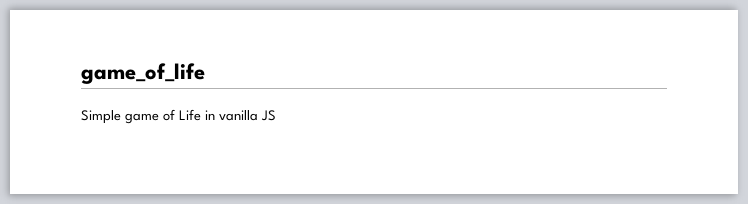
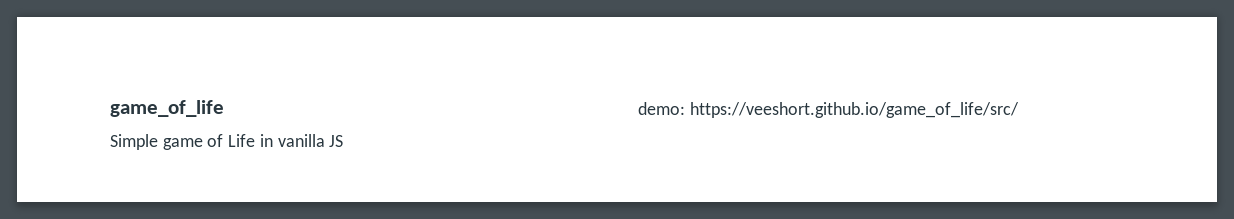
(276, 115) none -> [638,102,1019,118] // demo: https://veeshort.github.io/game_of_life/src/

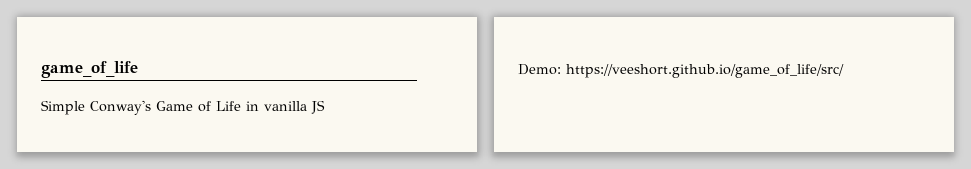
[162,138,203,150] game -> [90,100,193,115] Conway's Game
[638,102,685,115] demo: -> [518,64,561,75] Demo:

